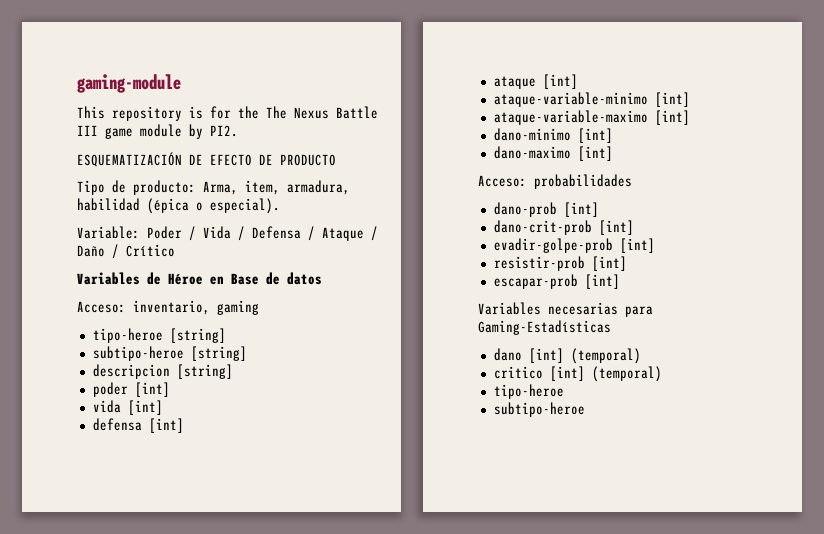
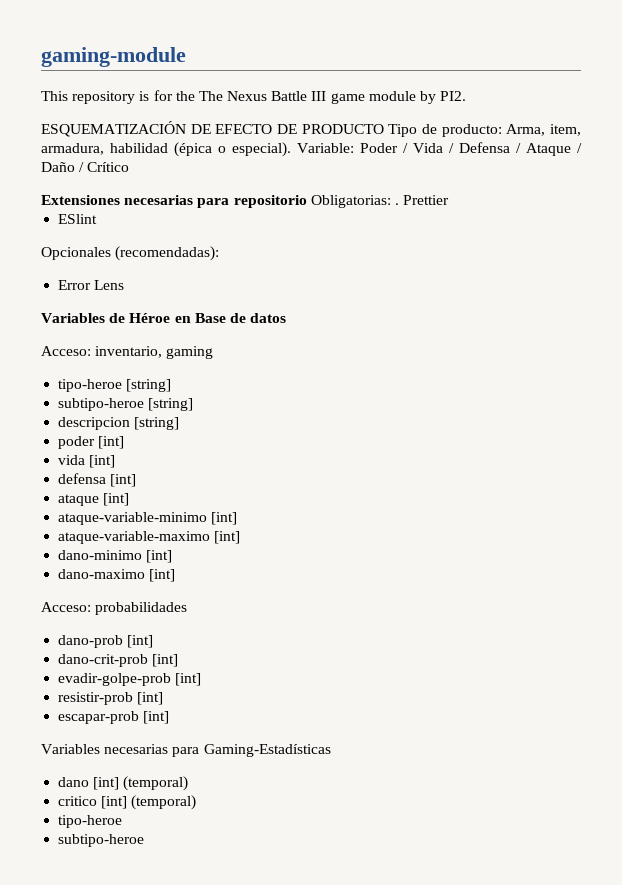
(336, 160) // -> (384, 129) none
(280, 206) // -> (291, 149) none
(175, 250) none -> [41,195,450,208] [58,214,98,224] [41,246,220,261] [58,280,125,290] // Extensiones necesarias para repositorio Obligatorias: . Prettier // ESlint // Opcionales (recomendadas): // Error Lens

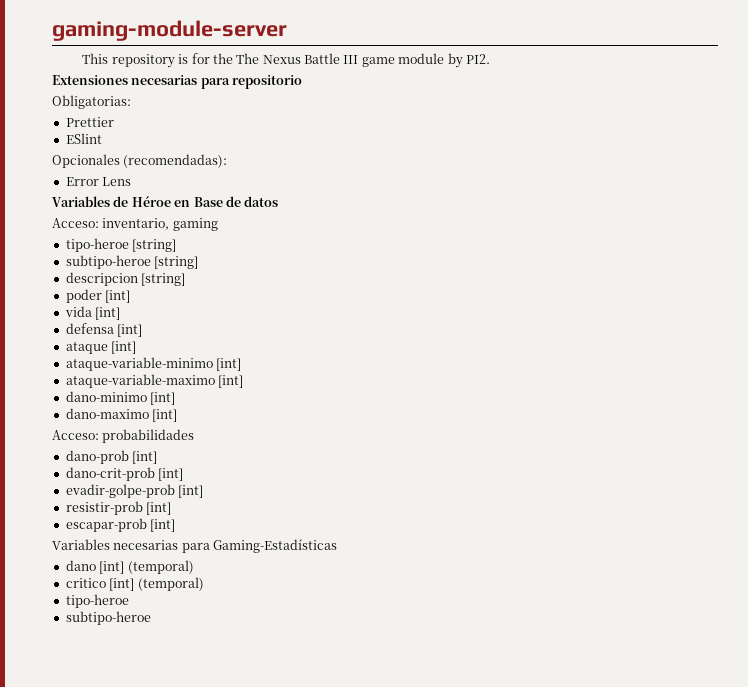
[41,47,186,67] gaming-module -> [52,20,287,41] gaming-module-server
[41,121,582,137] [41,142,582,157] [41,162,130,172] // ESQUEMATIZACIÓN DE EFECTO DE PRODUCTO Tipo de producto: Arma, item, armadura, habilidad (épica o especial). Variable: Poder / Vida / Defensa / Ataque / Daño / Crítico -> (490, 59) none
(307, 201) none -> (303, 82) //
[394,203,399,205] . -> (131, 102) //

